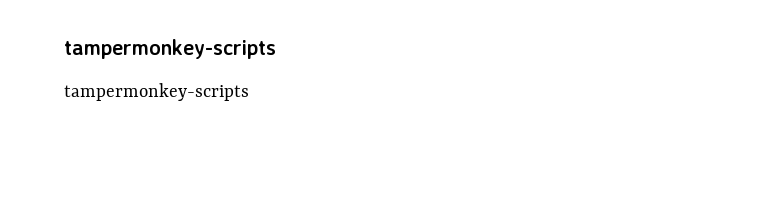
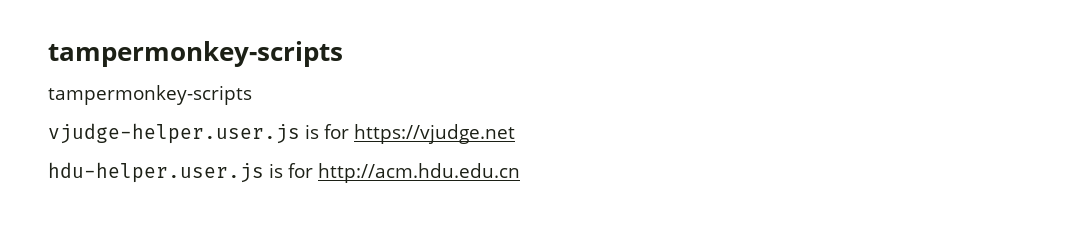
(249, 92) none -> [48,123,515,144] [48,162,520,183] // vjudge-helper.user.js is for https://vjudge.net // hdu-helper.user.js is for http://acm.hdu.edu.cn

